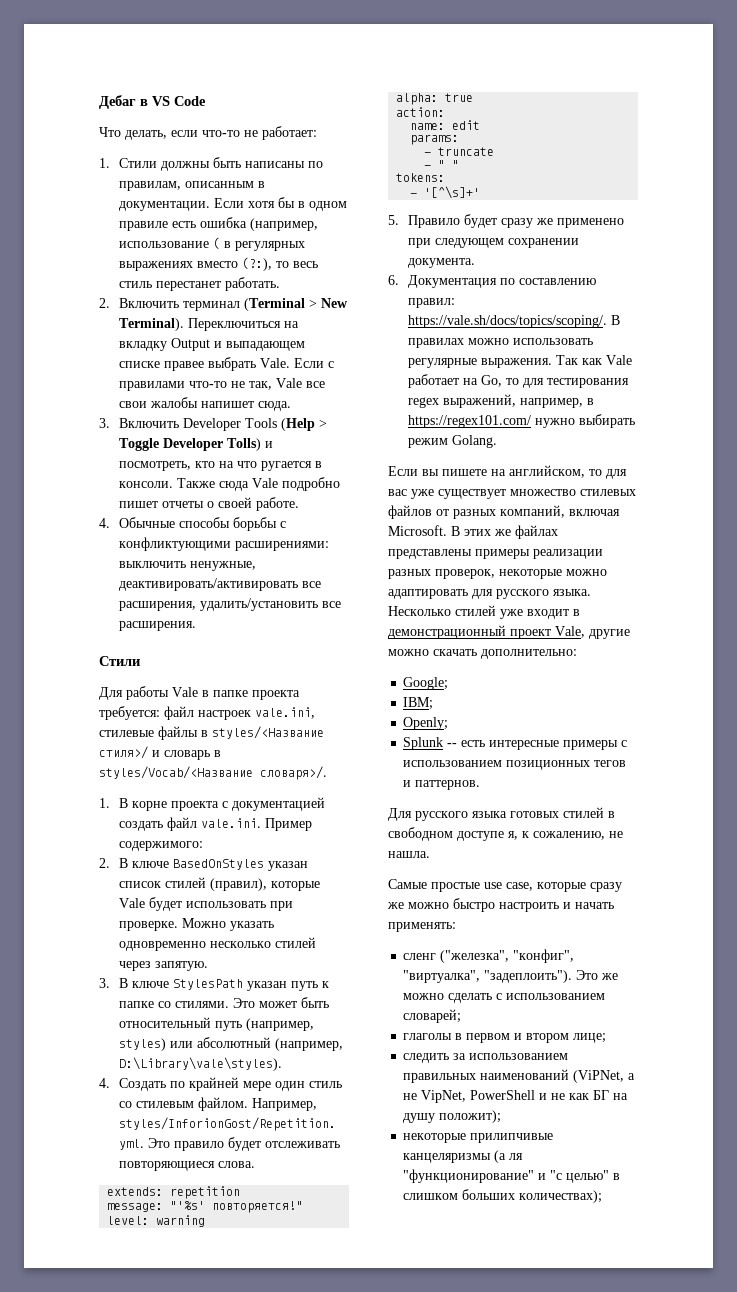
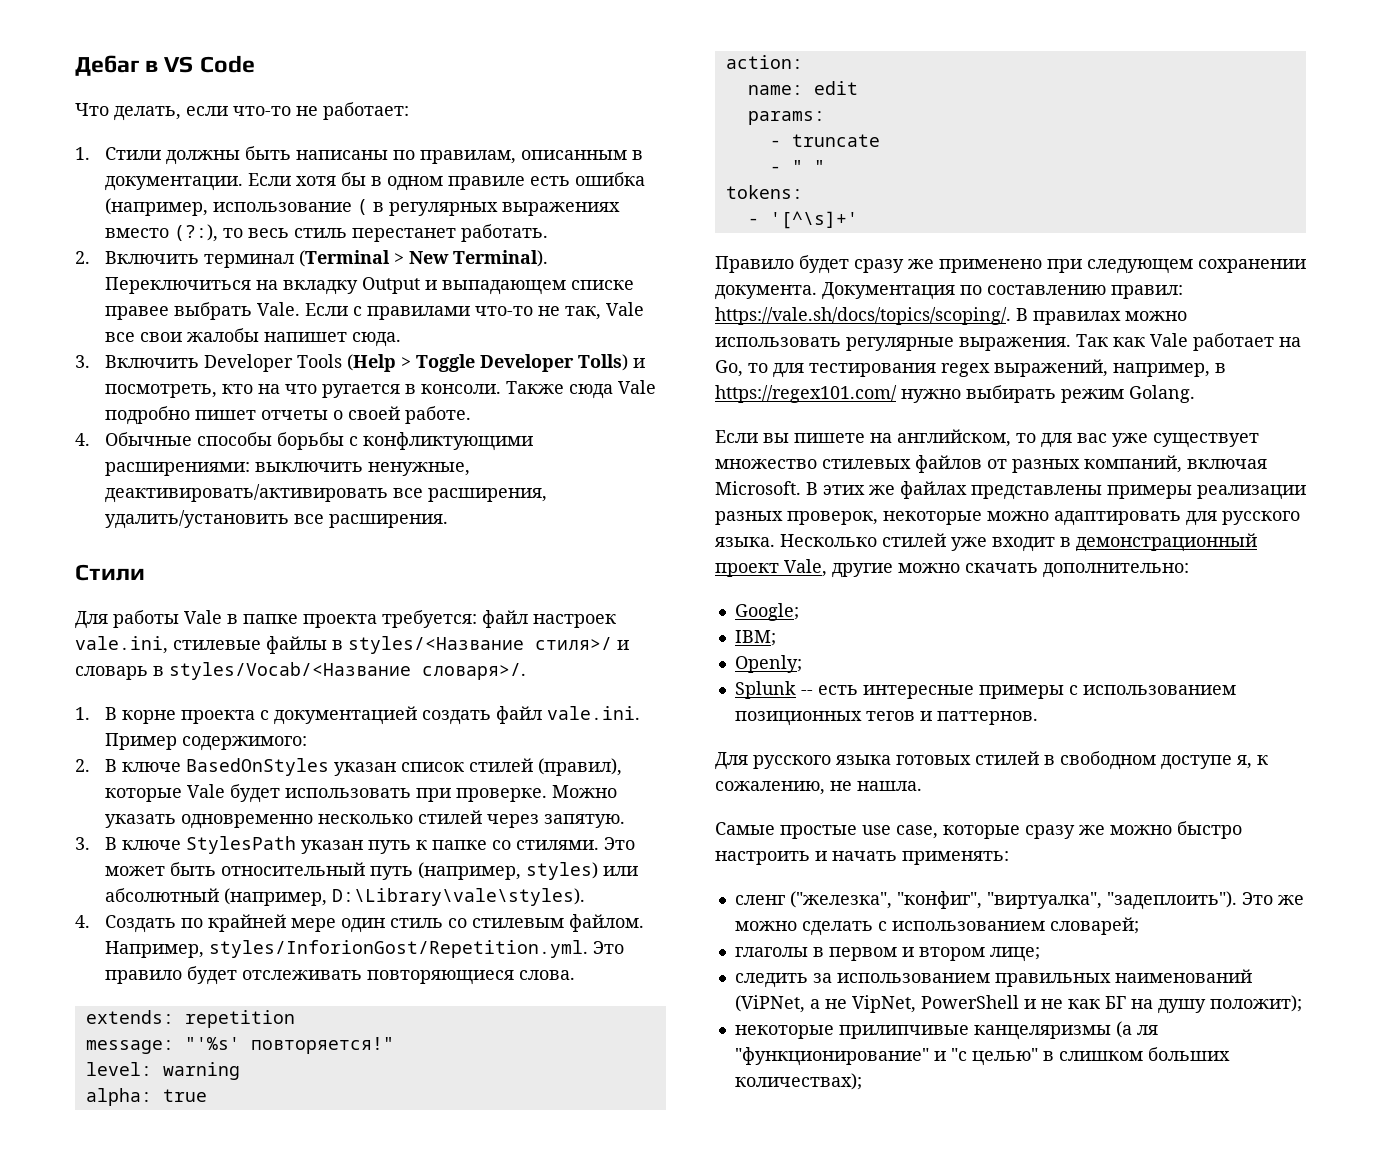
[388,215,399,225] 5. -> (858, 220) none
[388,275,399,285] // 6. -> (817, 292) none

